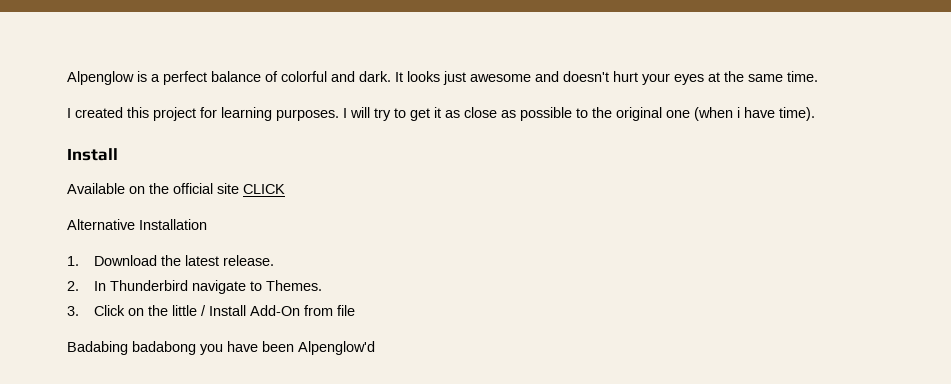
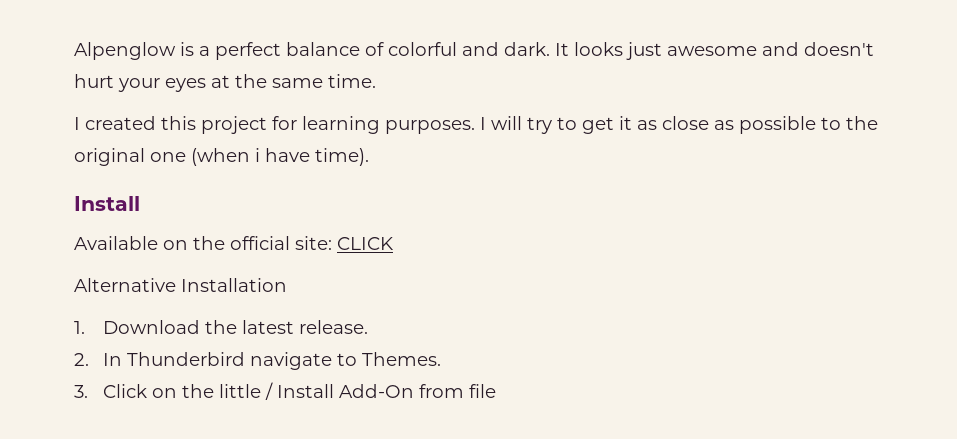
[217,183,239,194] site -> [295,236,332,250] site:
[67,341,375,355] // Badabing badabong you have been Alpenglow'd -> (497, 391) none

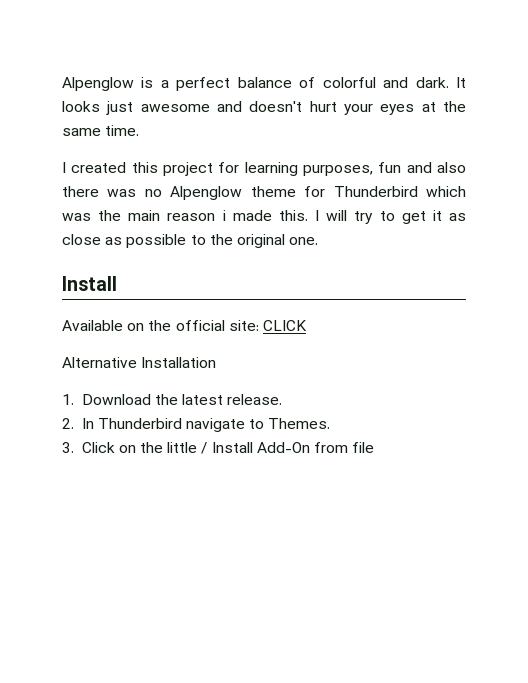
[385,120,475,134] purposes. -> [303,162,466,176] [62,186,466,200] [62,210,308,221] purposes, fun and also there was no Alpenglow theme for Thunderbird which was the main reason i made this.
[150,148,369,166] one (when i have time). -> [289,237,319,245] one.

